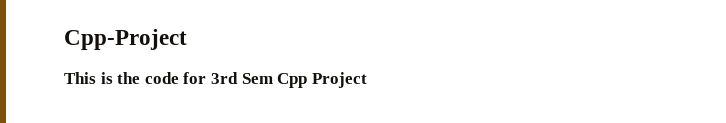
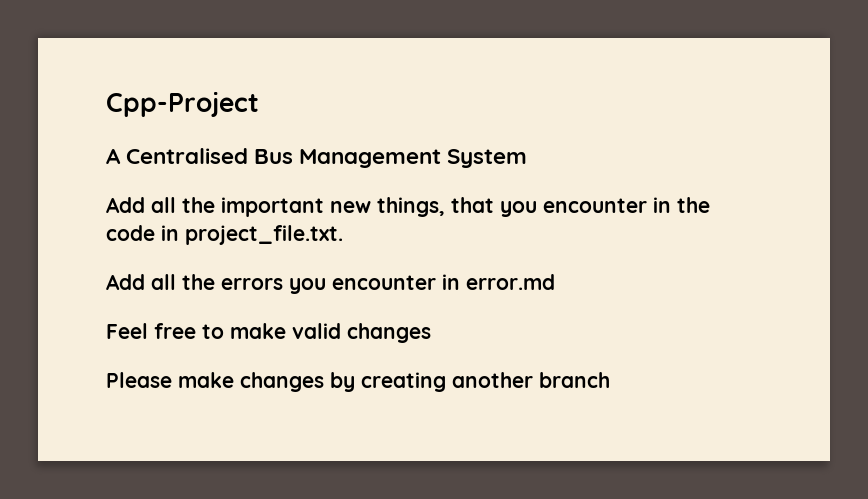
[64,72,367,88] This is the code for 3rd Sem Cpp Project -> [106,148,528,168] [106,197,710,217] [106,225,343,245] [106,274,555,294] [106,323,431,343] [106,372,610,392] A Centralised Bus Management System // Add all the important new things, that you encounter in the code in project_file.txt. // Add all the errors you encounter in error.md // Feel free to make valid changes // Please make changes by creating another branch

